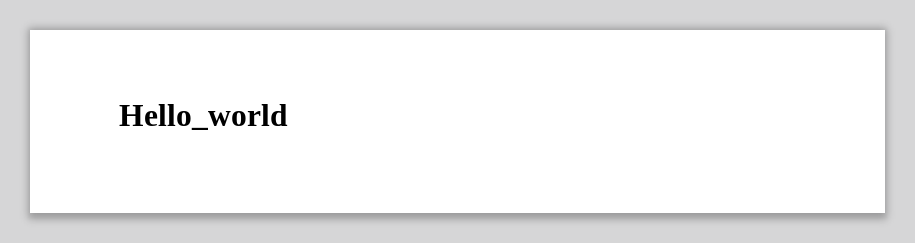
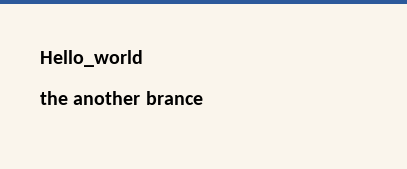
(288, 117) none -> [40,91,203,105] // the another brance

